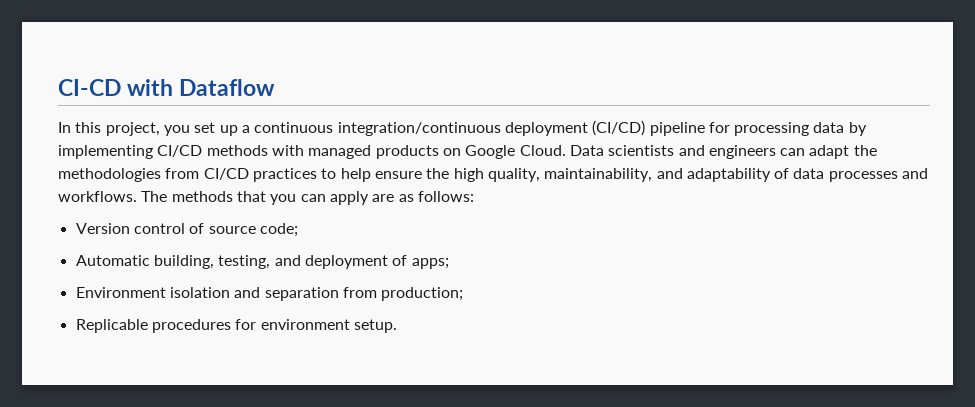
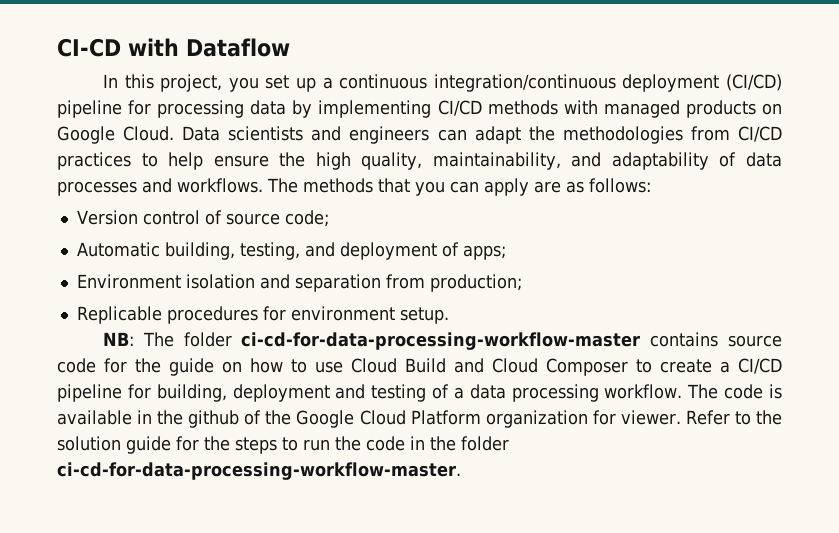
(397, 326) none -> [103,332,782,350] [57,358,782,376] [57,384,782,402] [57,410,782,428] [57,436,509,454] [57,462,461,480] // NB: The folder ci-cd-for-data-processing-workflow-master contains source code for the guide on how to use Cloud Build and Cloud Composer to create a CI/CD pipeline for building, deployment and testing of a data processing workflow. The code is available in the github of the Google Cloud Platform organization for viewer. Refer to the solution guide for the steps to run the code in the folder ci-cd-for-data-processing-workflow-master.

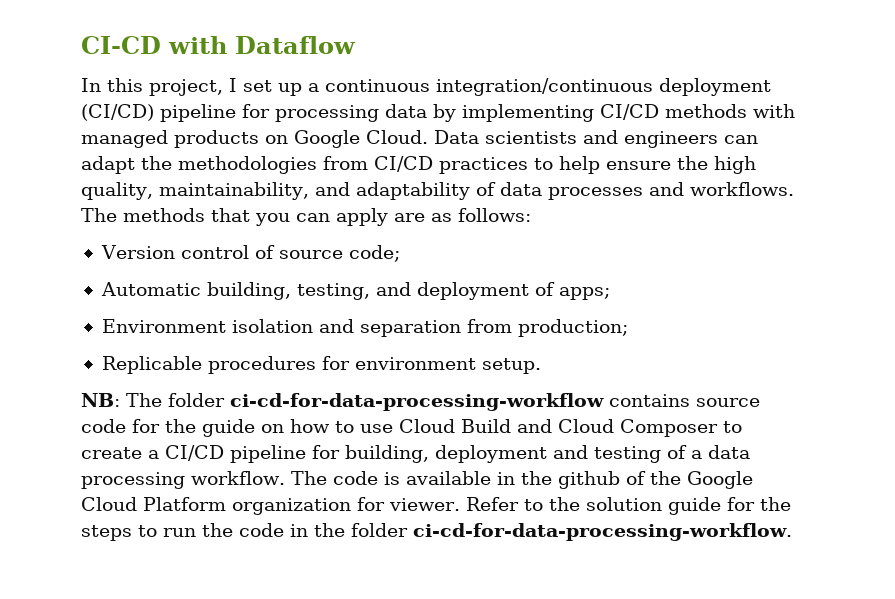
[228,77,259,92] you -> [229,78,237,92] I
[241,332,641,350] ci-cd-for-data-processing-workflow-master -> [230,393,604,411] ci-cd-for-data-processing-workflow
[57,462,461,480] ci-cd-for-data-processing-workflow-master. -> [413,523,792,541] ci-cd-for-data-processing-workflow.

